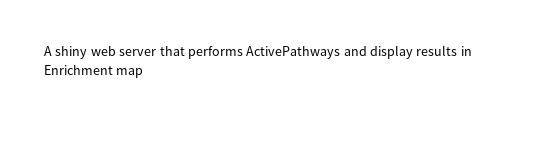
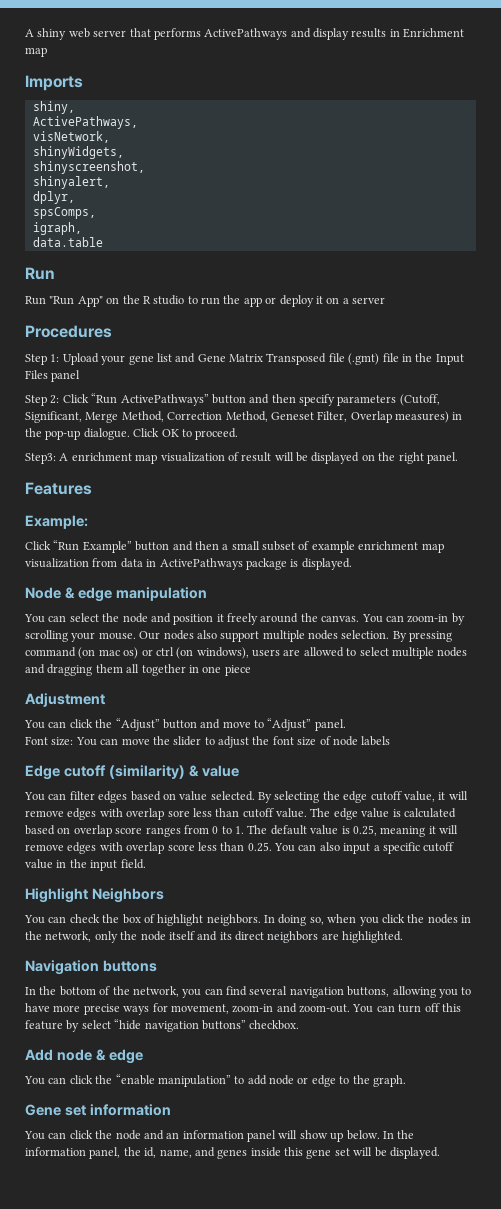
(144, 73) none -> [25,75,83,91] [32,101,75,114] [32,116,138,129] [32,131,110,143] [32,146,124,159] [32,161,145,174] [32,176,110,189] [32,191,75,204] [32,207,96,219] [32,222,82,235] [32,237,103,247] [25,267,55,280] [25,295,385,307] [25,325,112,338] [25,353,464,365] [25,370,81,382] [25,393,440,406] [25,411,463,423] [25,428,239,440] [25,452,458,464] [25,482,92,495] [25,515,88,529] [25,540,444,553] [25,558,352,570] [25,587,207,602] [24,613,465,625] [25,630,453,642] [25,647,468,659] [25,664,251,676] [25,693,105,707] [24,718,346,731] [25,736,391,748] [25,765,239,780] [24,791,468,803] [25,808,456,820] [25,825,458,837] [25,842,455,854] [25,859,146,871] [25,888,164,903] [24,914,471,926] [25,931,404,943] [25,960,157,975] [25,986,472,998] [25,1003,461,1015] [25,1019,300,1032] [25,1049,143,1064] [24,1074,406,1087] [25,1104,171,1116] [24,1130,415,1142] [25,1147,440,1159] // Imports // shiny, // ActivePathways, // visNetwork, // shinyWidgets, // shinyscreenshot, // shinyalert, // dplyr, // spsComps, // igraph, // data.table // Run // Run "Run App" on the R studio to run the app or deploy it on a server // Procedures // Step 1: Upload your gene list and Gene Matrix Transposed file (.gmt) file in the Input Files panel // Step 2: Click “Run ActivePathways” button and then specify parameters (Cutoff, Significant, Merge Method, Correction Method, Geneset Filter, Overlap measures) in the pop-up dialogue. Click OK to proceed. // Step3: A enrichment map visualization of result will be displayed on the right panel. // Features // Example: // Click “Run Example” button and then a small subset of example enrichment map visualization from data in ActivePathways package is displayed. // Node & edge manipulation // You can select the node and position it freely around the canvas. You can zoom-in by scrolling your mouse. Our nodes also support multiple nodes selection. By pressing command (on mac os) or ctrl (on windows), users are allowed to select multiple nodes and dragging them all together in one piece // Adjustment // You can click the “Adjust” button and move to “Adjust” panel. // Font size: You can move the slider to adjust the font size of node labels // Edge cutoff (similarity) & value // You can filter edges based on value selected. By selecting the edge cutoff value, it will remove edges with overlap sore less than cutoff value. The edge value is calculated based on overlap score ranges from 0 to 1. The default value is 0.25, meaning it will remove edges with overlap score less than 0.25. You can also input a specific cutoff value in the input field. // Highlight Neighbors // You can check the box of highlight neighbors. In doing so, when you click the nodes in the network, only the node itself and its direct neighbors are highlighted. // Navigation buttons // In the bottom of the network, you can find several navigation buttons, allowing you to have more precise ways for movement, zoom-in and zoom-out. You can turn off this feature by select “hide navigation buttons” checkbox. // Add node & edge // You can click the “enable manipulation” to add node or edge to the graph. // Gene set information // You can click the node and an information panel will show up below. In the information panel, the id, name, and genes inside this gene set will be displayed.

